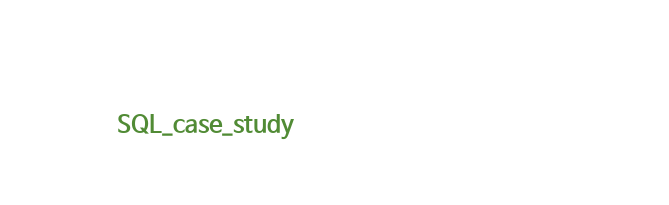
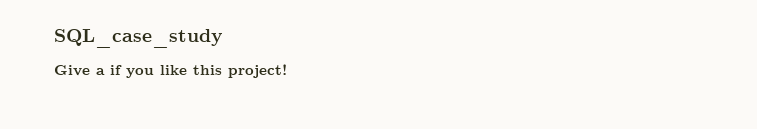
(294, 127) none -> [54,64,287,78] // Give a if you like this project!

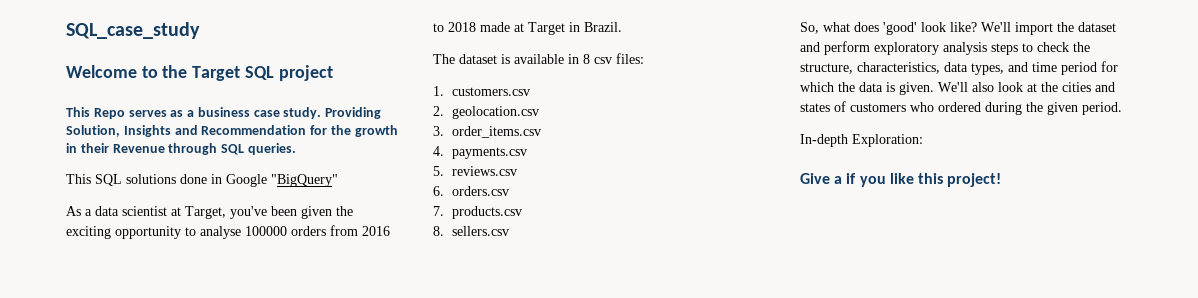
(223, 38) none -> [66,65,333,81] [66,107,382,119] [66,125,398,137] [66,143,296,155] [66,174,338,187] [66,206,353,219] [66,225,390,239] [433,22,622,35] [433,53,644,64] [433,86,531,96] [433,106,540,119] [433,126,542,138] [433,146,528,159] [433,166,518,176] [433,186,510,196] [433,206,523,219] [433,226,510,236] [800,22,1116,35] [800,41,1090,55] [800,61,1118,75] [800,82,1115,95] [800,101,1122,115] [800,134,923,147] // Welcome to the Target SQL project // This Repo serves as a business case study. Providing Solution, Insights and Recommendation for the growth in their Revenue through SQL queries. // This SQL solutions done in Google "BigQuery" // As a data scientist at Target, you've been given the exciting opportunity to analyse 100000 orders from 2016 to 2018 made at Target in Brazil. // The dataset is available in 8 csv files: // 1. customers.csv // 2. geolocation.csv // 3. order_items.csv // 4. payments.csv // 5. reviews.csv // 6. orders.csv // 7. products.csv // 8. sellers.csv // So, what does 'good' look like? We'll import the dataset and perform exploratory analysis steps to check the structure, characteristics, data types, and time period for which the data is given. We'll also look at the cities and states of customers who ordered during the given period. // In-depth Exploration:

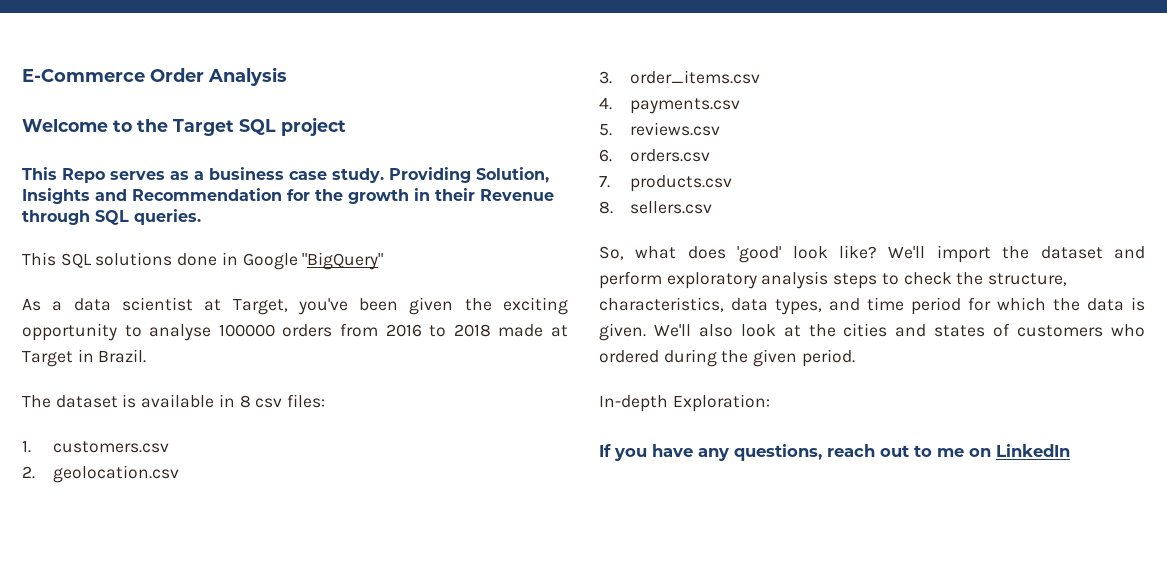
[66,22,200,39] SQL_case_study -> [22,67,287,86] E-Commerce Order Analysis
[800,173,1002,187] Give a if you like this project! -> [599,444,1070,461] If you have any questions, reach out to me on LinkedIn

